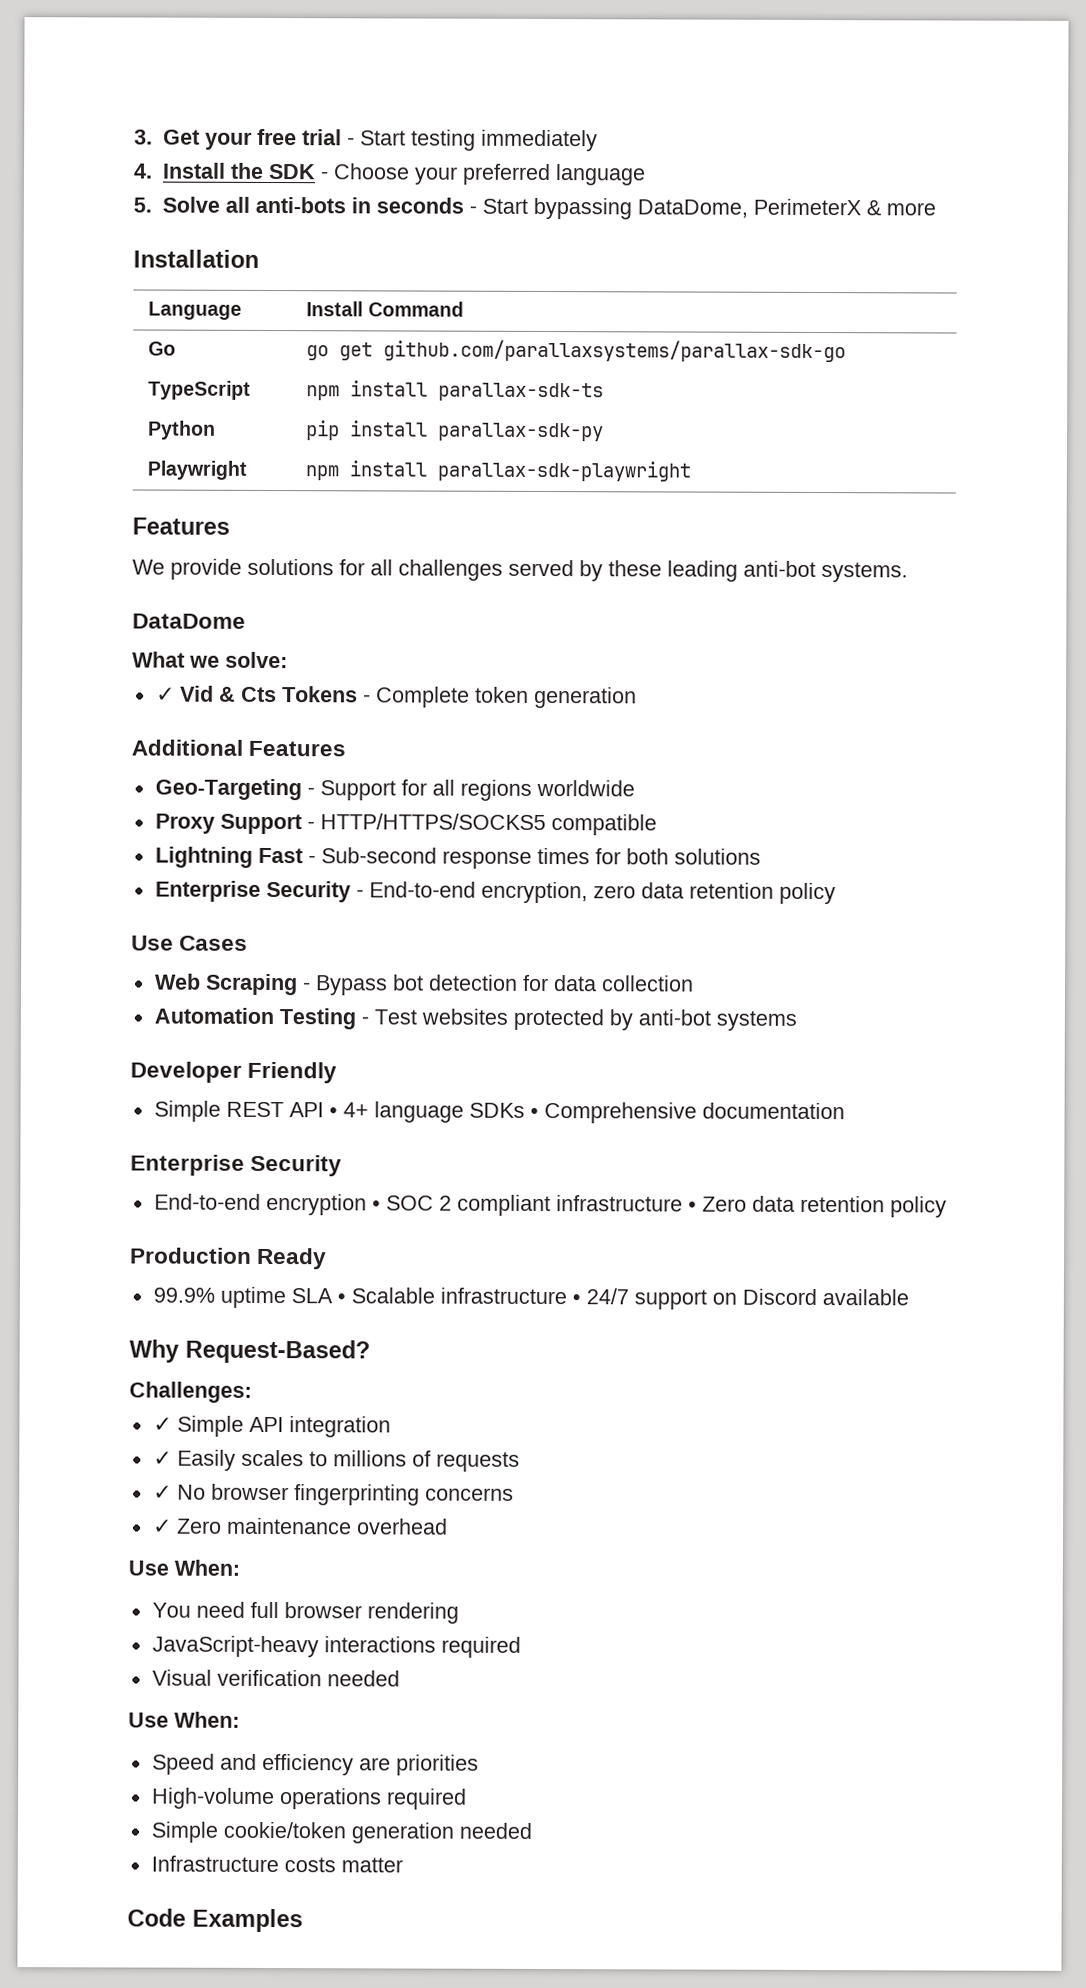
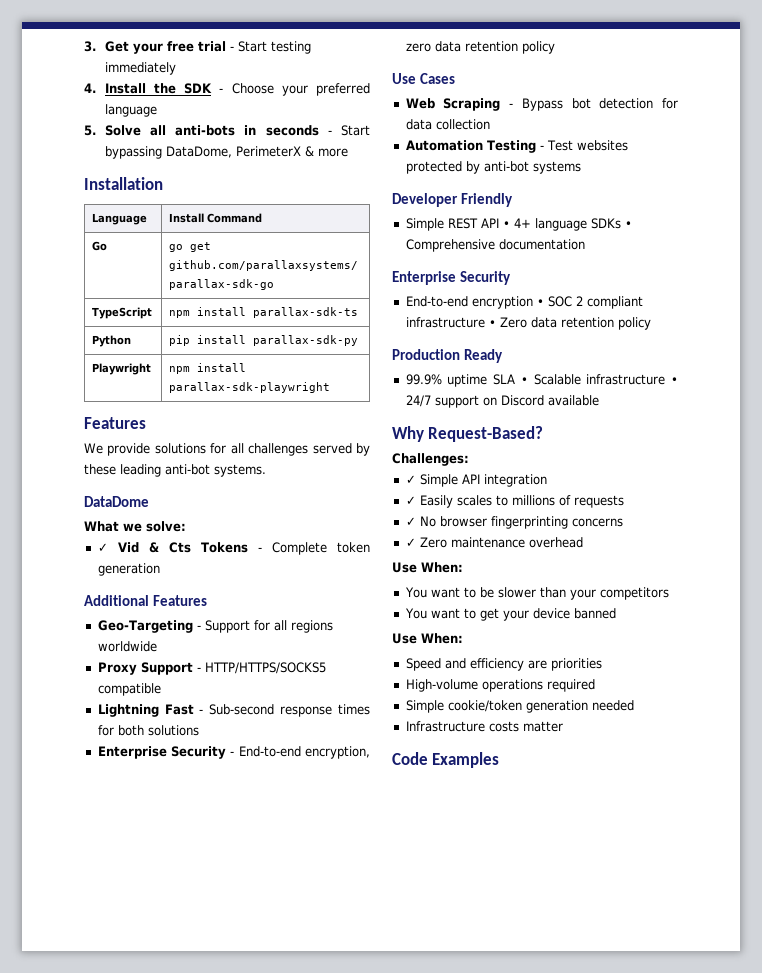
[195,1601,459,1624] [151,1635,521,1658] [151,1669,400,1687] need full browser rendering // JavaScript-heavy interactions required // Visual verification needed -> [430,587,669,600] [404,608,616,621] want to be slower than your competitors // You want to get your device banned

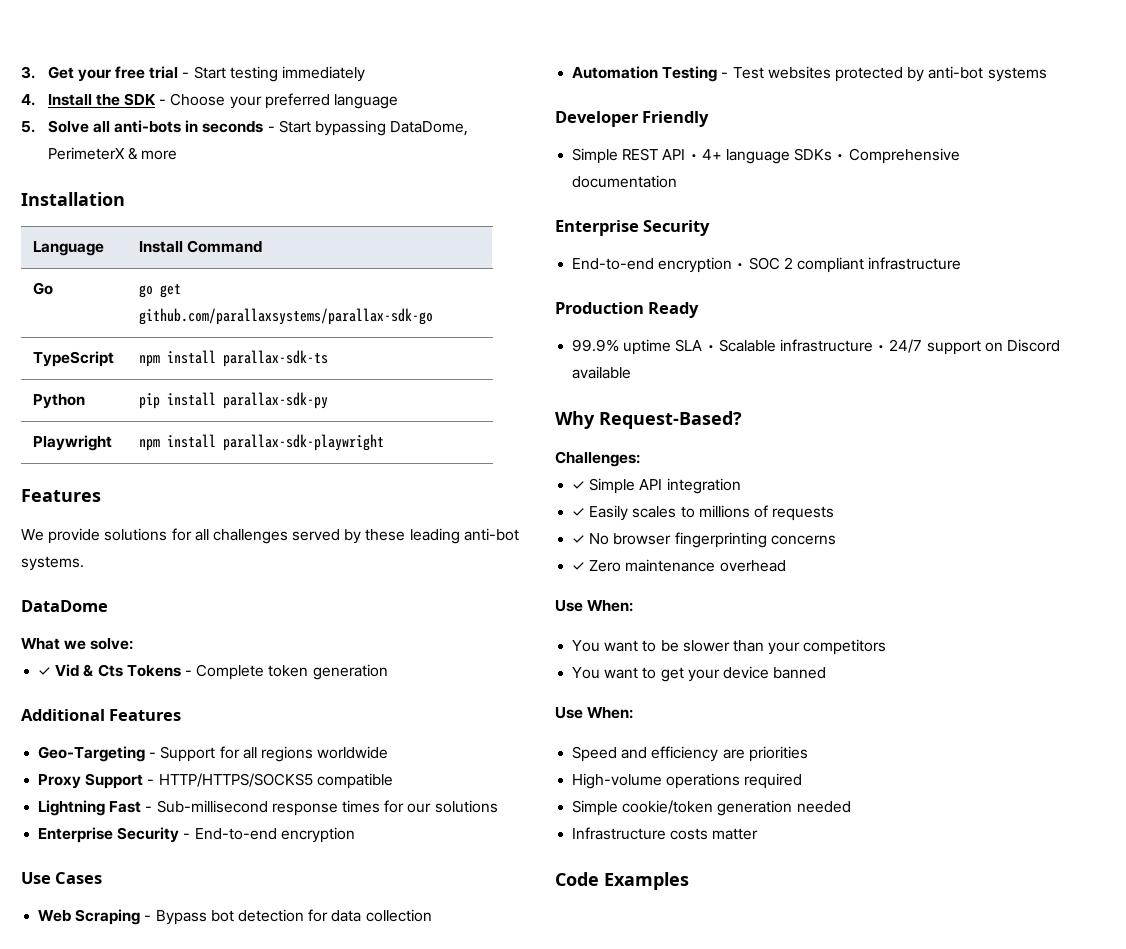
[209,704,275,715] Sub-second -> [156,800,268,813] Sub-millisecond
[117,725,144,736] both -> [407,803,432,813] our
[305,746,370,759] [405,41,555,54] encryption, zero data retention policy -> [280,827,355,843] encryption
[488,317,651,330] • Zero data retention policy -> (962, 263) none

